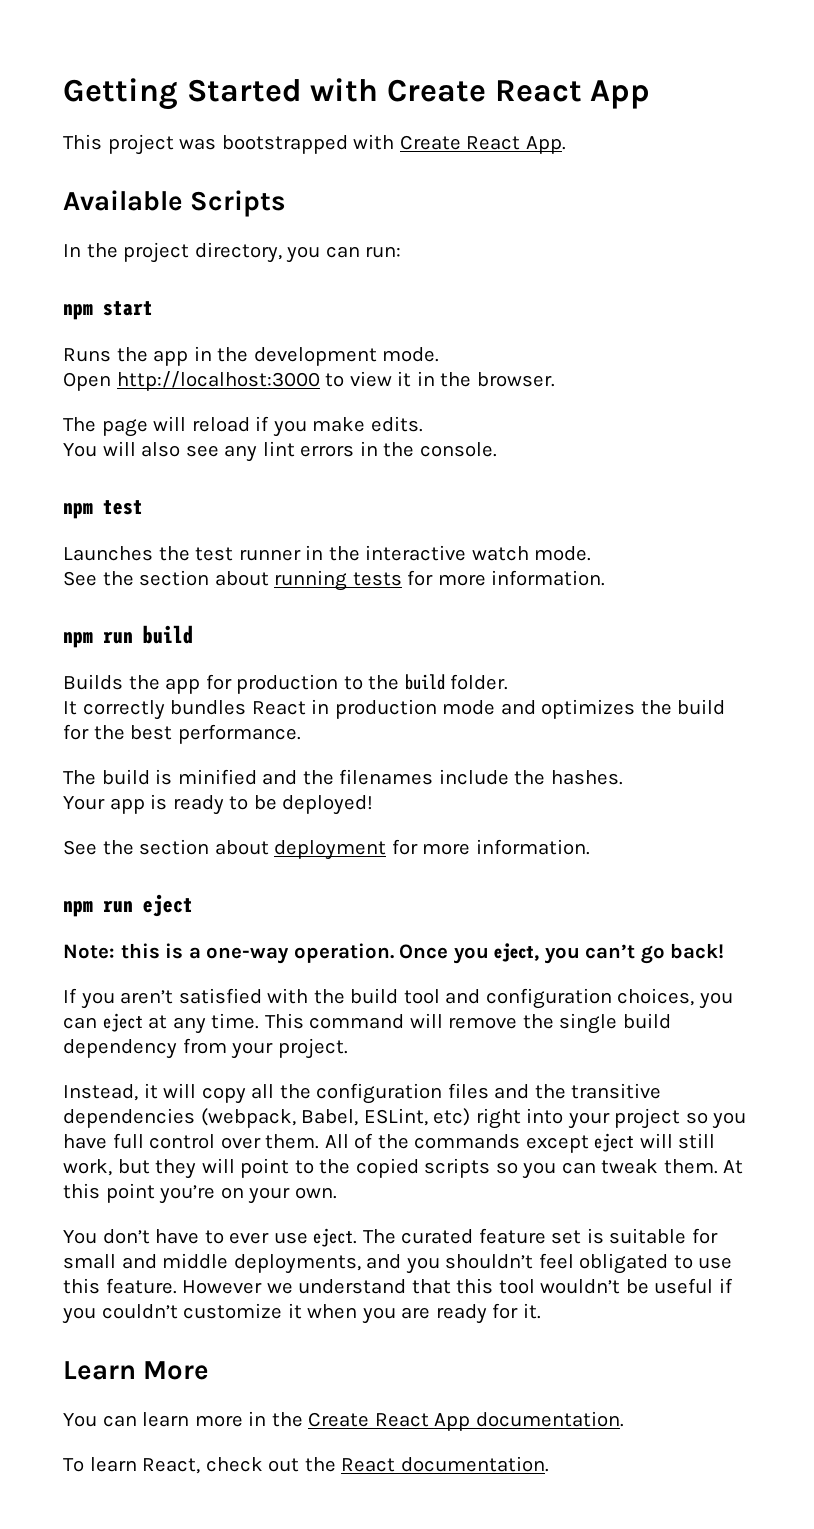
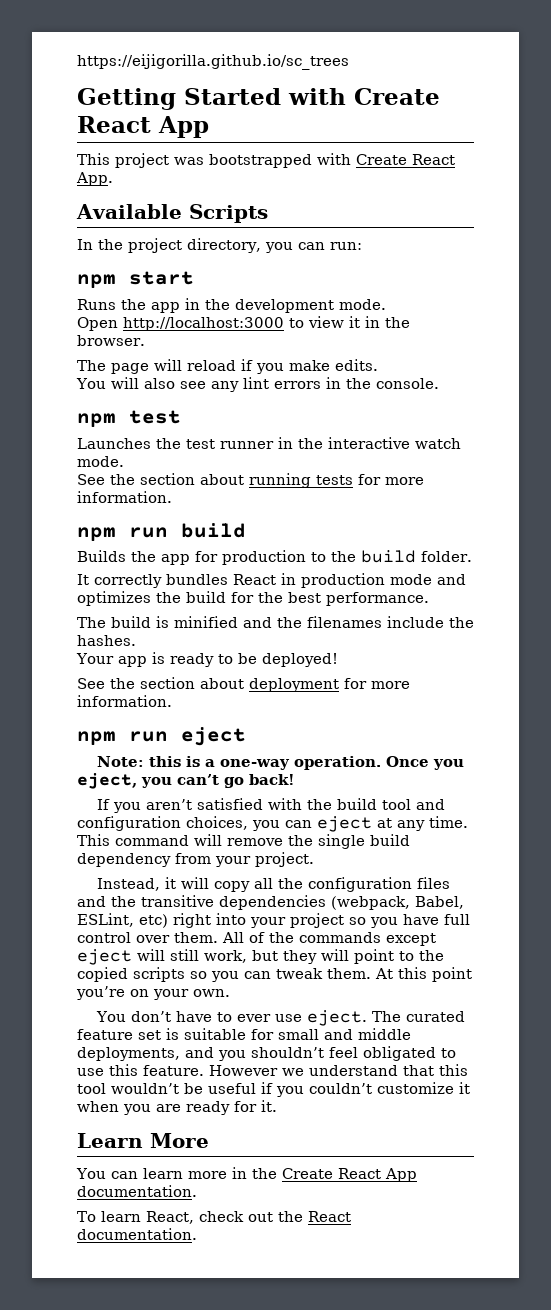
(63, 94) none -> [77,54,349,70] https://eijigorilla.github.io/sc_trees //

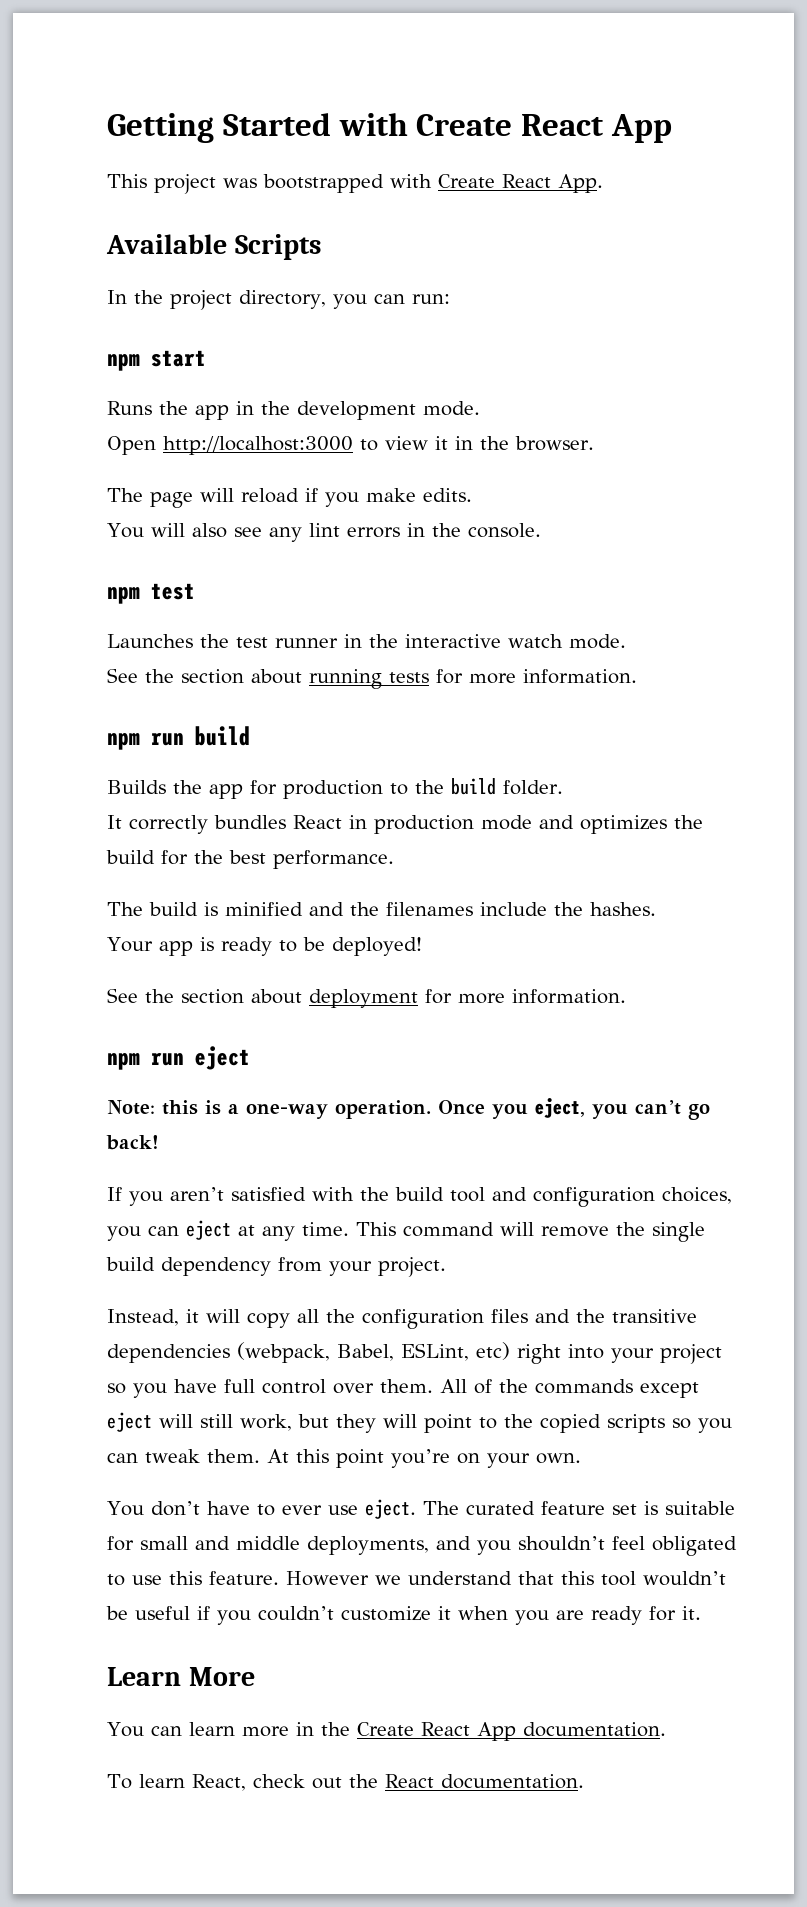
[77,54,349,70] https://eijigorilla.github.io/sc_trees // -> (107, 128) none

